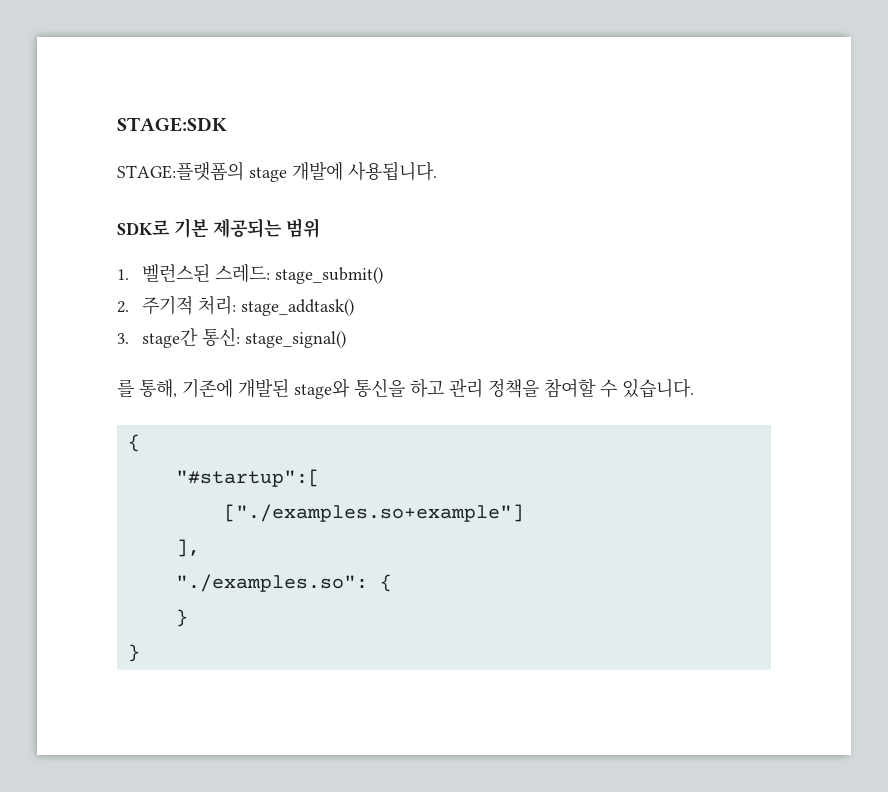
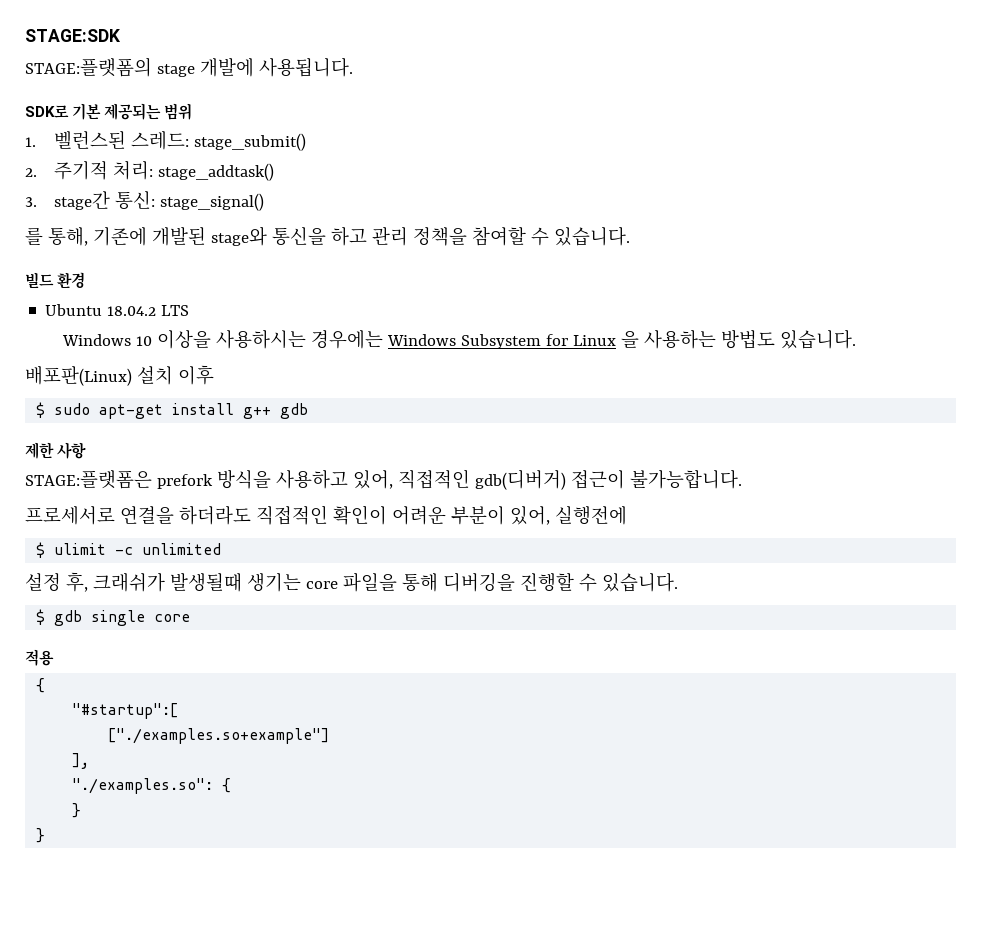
(694, 388) none -> [25,272,86,288] [45,304,190,316] [61,329,856,349] [25,365,214,386] [36,402,309,419] [25,442,87,459] [25,469,742,490] [25,505,627,525] [36,542,222,558] [25,572,678,592] [36,609,191,626] [25,649,54,666] // 빌드 환경 // Ubuntu 18.04.2 LTS // Windows 10 이상을 사용하시는 경우에는 Windows Subsystem for Linux 을 사용하는 방법도 있습니다. // 배포판(Linux) 설치 이후 // $ sudo apt-get install g++ gdb // 제한 사항 // STAGE:플랫폼은 prefork 방식을 사용하고 있어, 직접적인 gdb(디버거) 접근이 불가능합니다. // 프로세서로 연결을 하더라도 직접적인 확인이 어려운 부분이 있어, 실행전에 // $ ulimit -c unlimited // 설정 후, 크래쉬가 발생될때 생기는 core 파일을 통해 디버깅을 진행할 수 있습니다. // $ gdb single core // 적용

